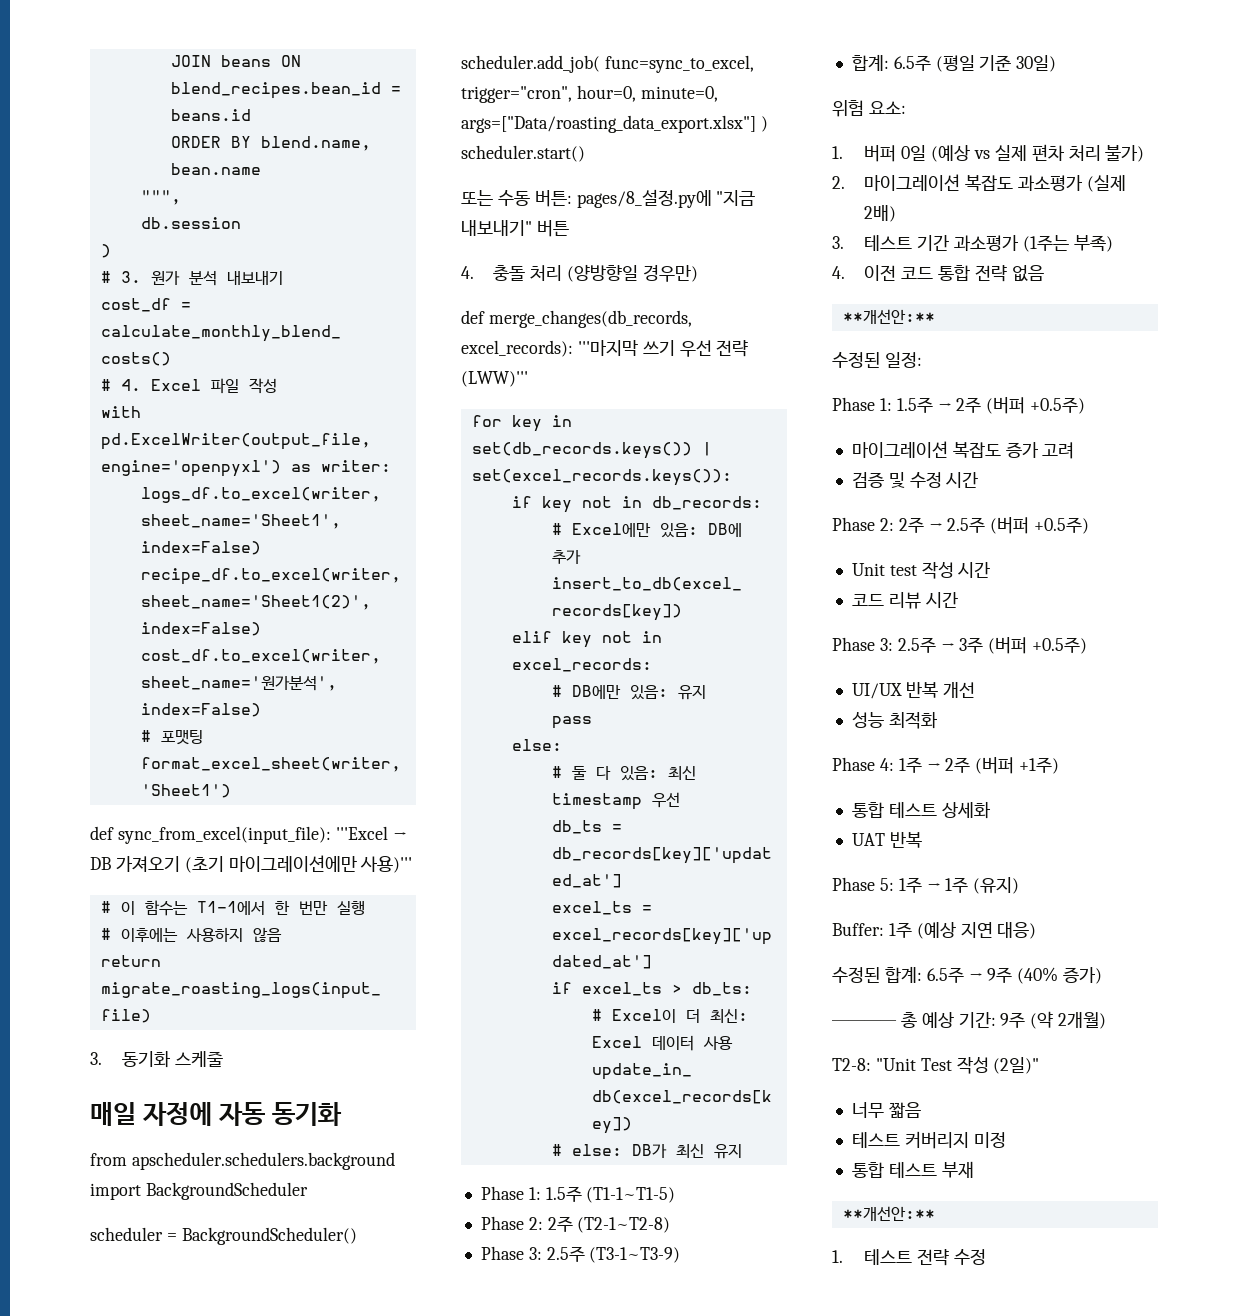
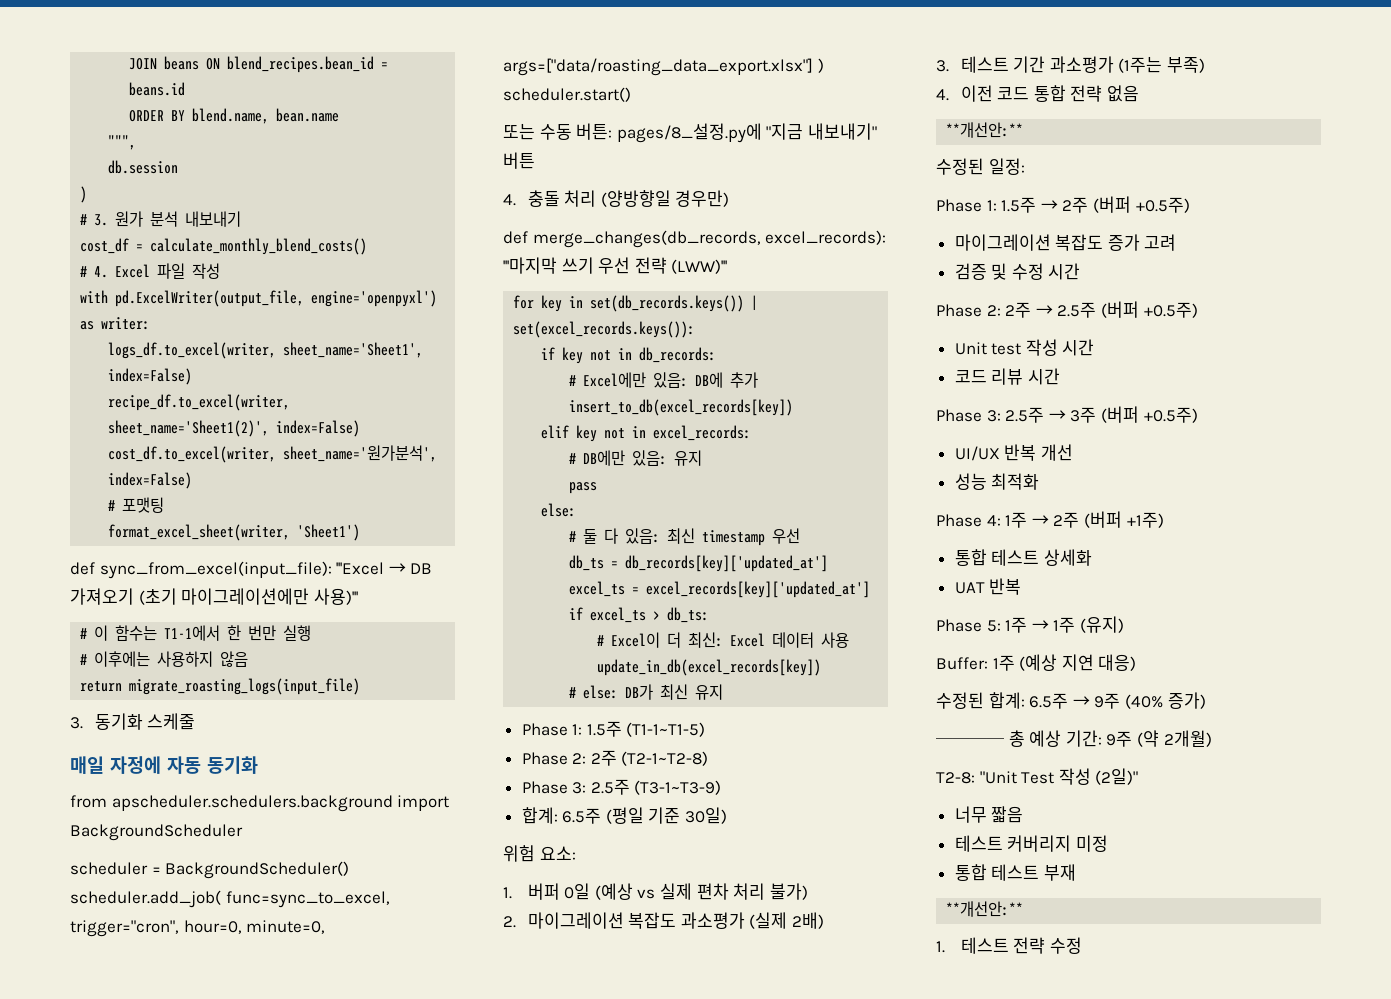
[461,115,756,133] args=["Data/roasting_data_export.xlsx"] -> [503,58,813,76] args=["data/roasting_data_export.xlsx"]

